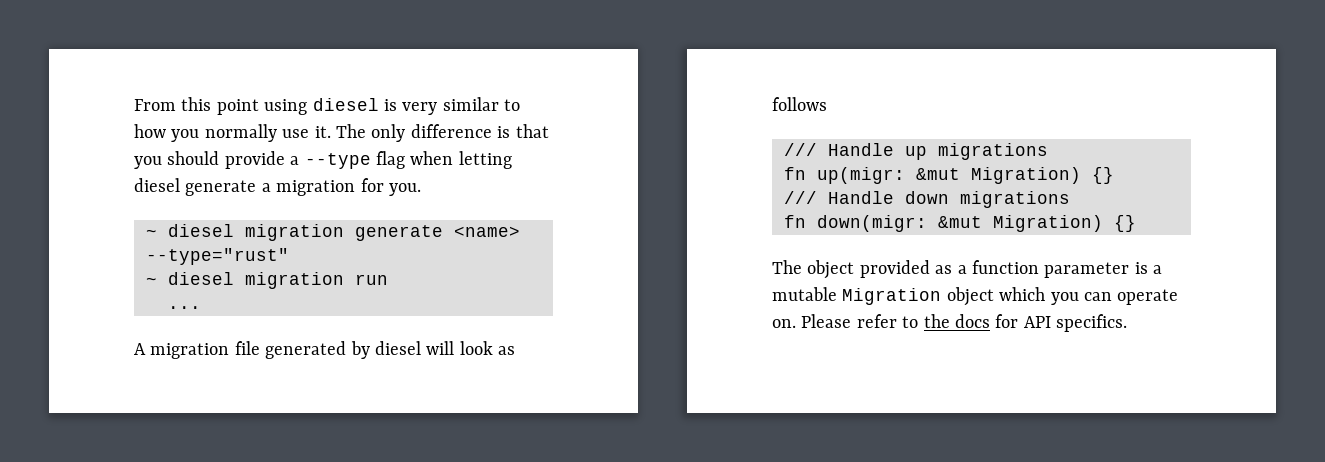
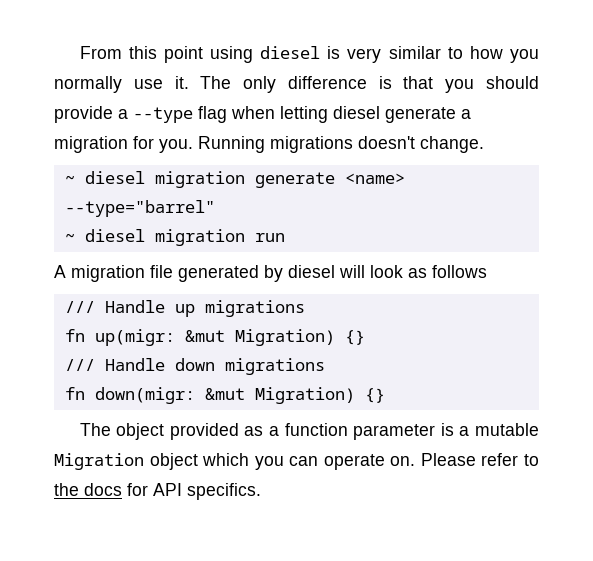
(421, 189) none -> [198,136,484,153] Running migrations doesn't change.
[146,248,289,265] --type="rust" -> [64,200,215,217] --type="barrel"
[168,306,201,309] // ... -> (285, 237) none

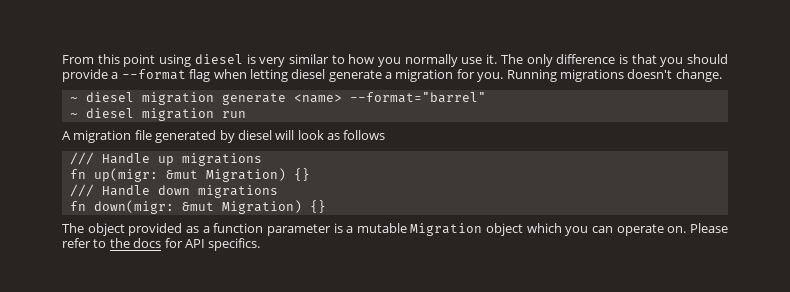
[133,107,193,123] --type -> [121,69,186,80] --format
[64,200,215,217] --type="barrel" -> [349,92,486,103] --format="barrel"

